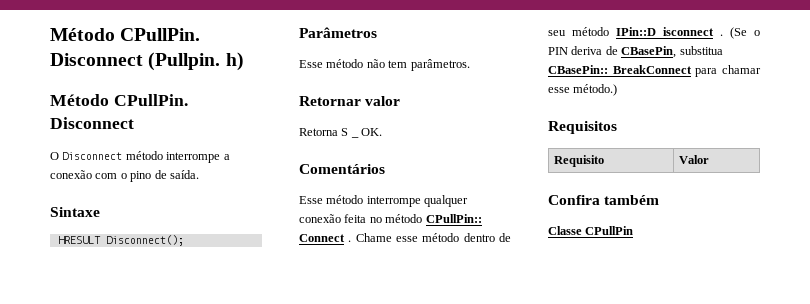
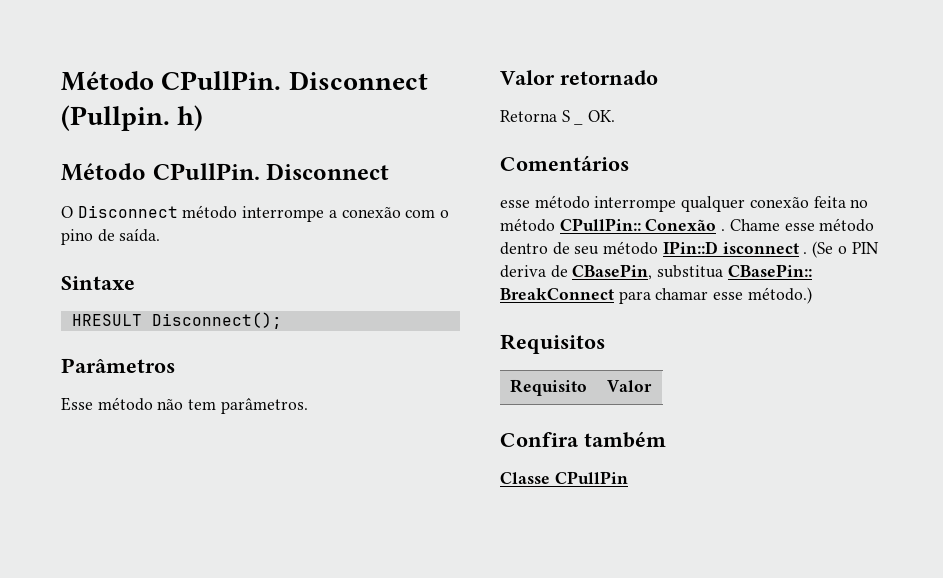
[299,96,401,106] Retornar valor -> [500,70,658,85] Valor retornado
[299,196,323,204] Esse -> [500,200,530,208] esse
[299,234,345,242] Connect -> [645,219,717,231] Conexão

